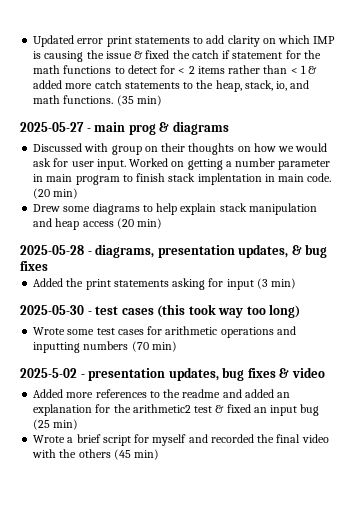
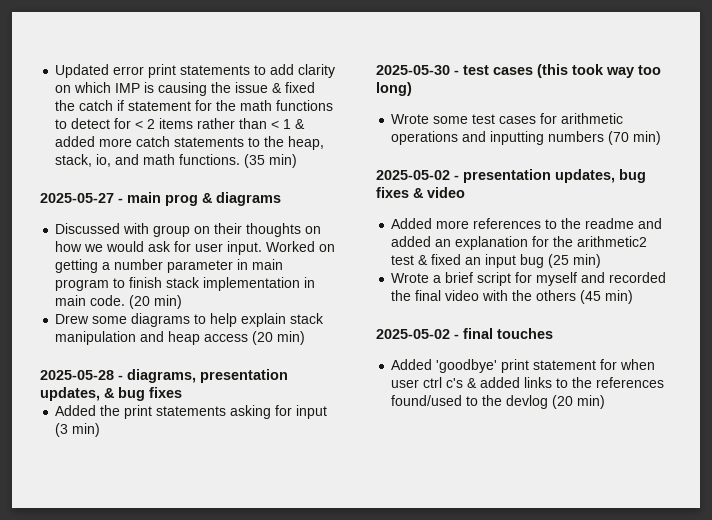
[197,173,262,185] implentation -> [203,277,301,291] implementation
[20,368,77,378] 2025-5-02 -> [376,170,450,180] 2025-05-02
(160, 454) none -> [376,328,553,339] [391,359,656,373] [391,377,665,388] [391,395,606,409] // 2025-05-02 - final touches // Added 'goodbye' print statement for when user ctrl c's & added links to the references found/used to the devlog (20 min)

